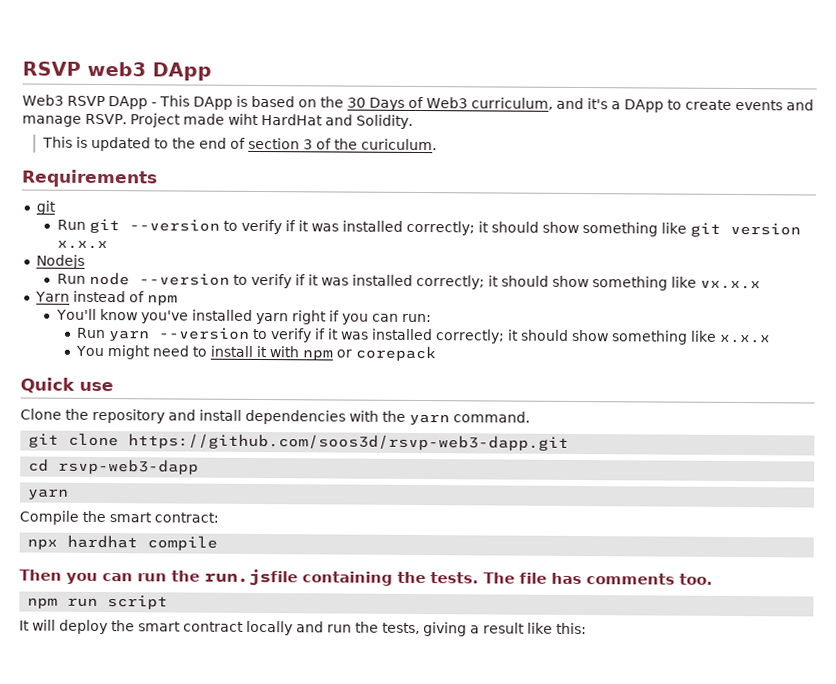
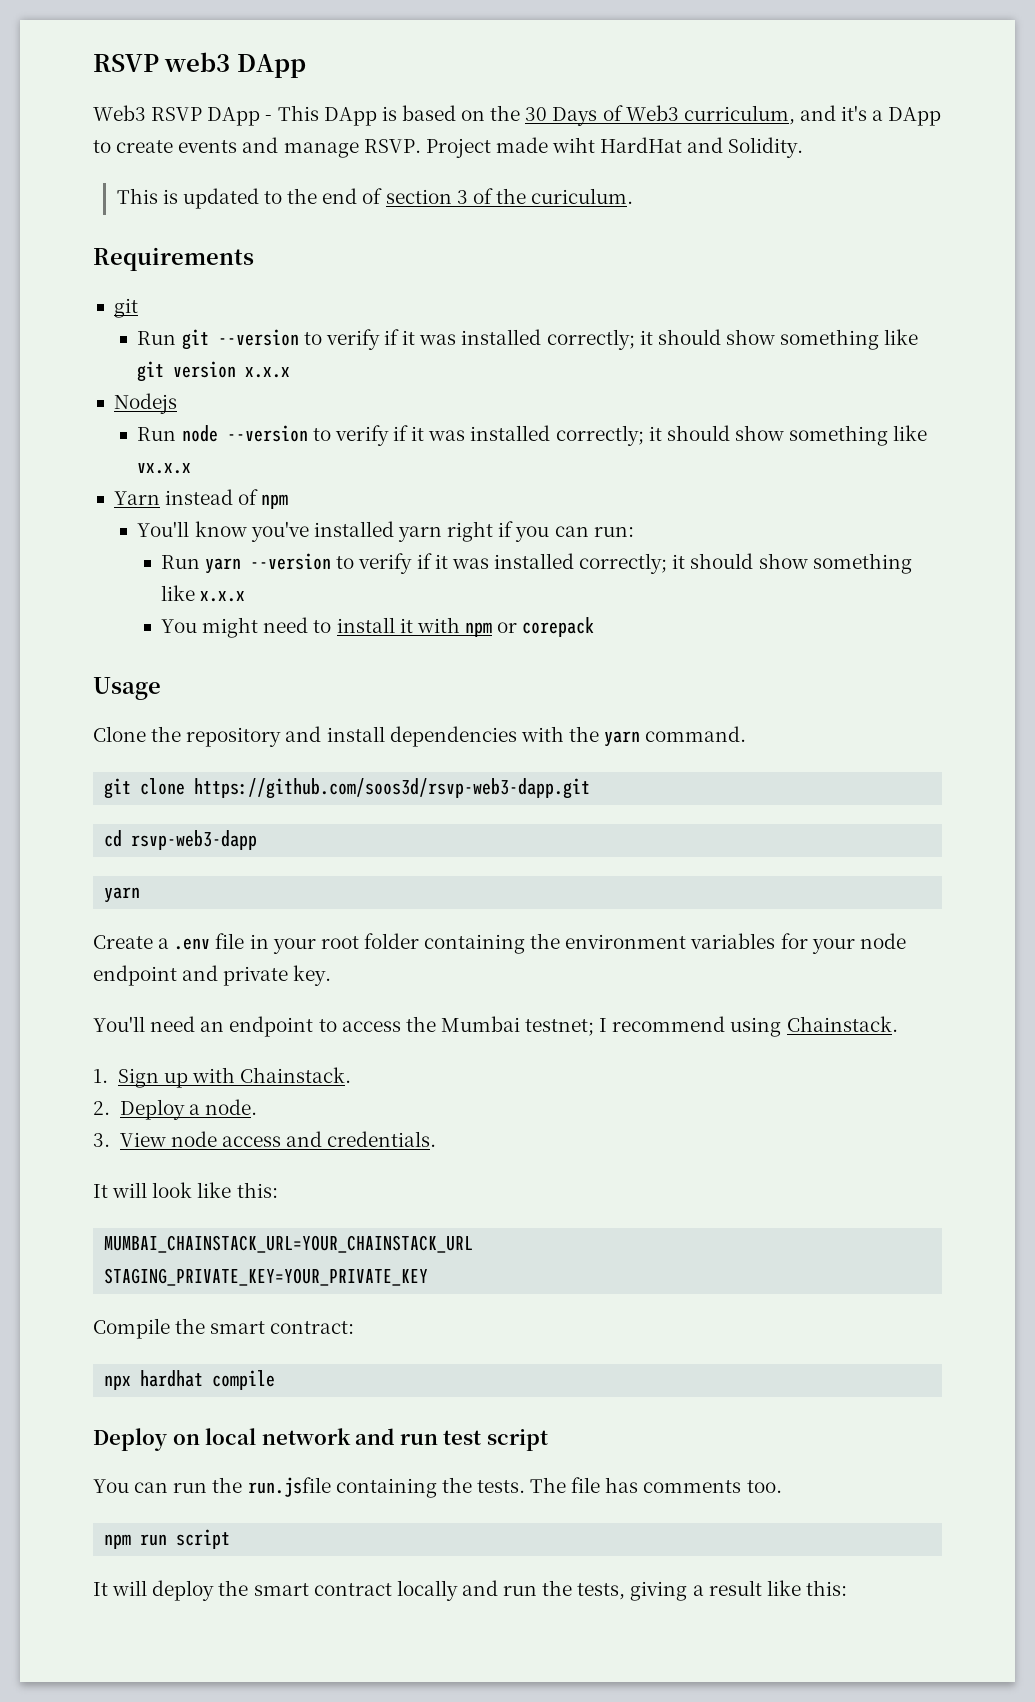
[20,377,114,393] Quick use -> [93,677,161,700] Usage
(70, 494) none -> [93,933,906,954] [93,965,332,986] [93,1016,898,1037] [93,1067,351,1088] [93,1099,257,1120] [93,1131,437,1147] [93,1182,278,1198] [104,1235,474,1253] [104,1268,429,1286] // Create a .env file in your root folder containing the environment variables for your node endpoint and private key. // You'll need an endpoint to access the Mumbai testnet; I recommend using Chainstack. // 1. Sign up with Chainstack. // 2. Deploy a node. // 3. View node access and credentials. // It will look like this: // MUMBAI_CHAINSTACK_URL=YOUR_CHAINSTACK_URL // STAGING_PRIVATE_KEY=YOUR_PRIVATE_KEY
[19,569,98,584] Then you -> [93,1428,548,1451] [93,1479,129,1493] Deploy on local network and run test script // You

